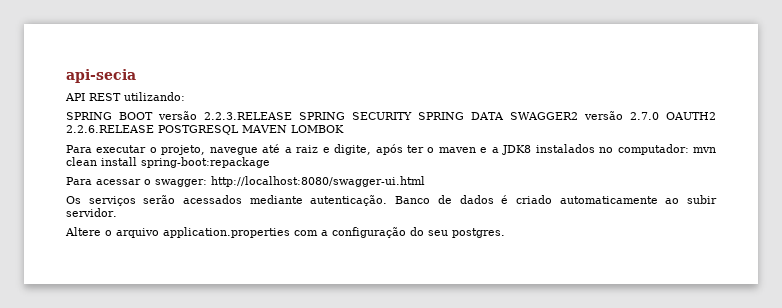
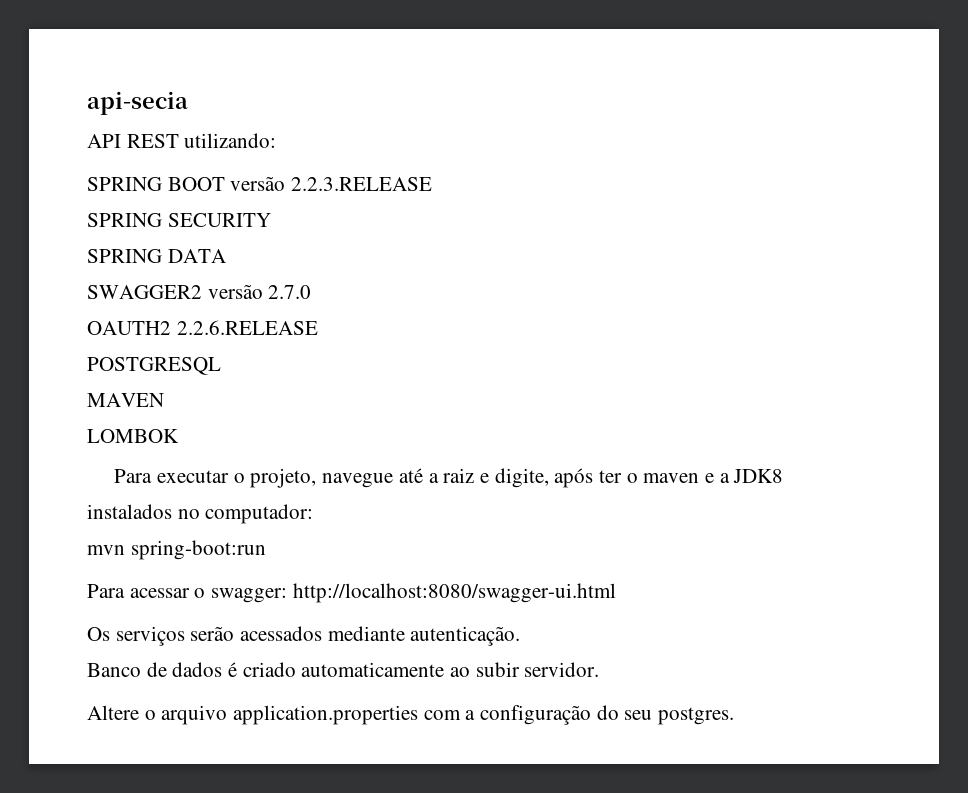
(292, 116) none -> (433, 184) //
(412, 116) none -> (271, 220) //
(504, 116) none -> (226, 256) //
(659, 116) none -> (312, 292) //
(154, 129) none -> (318, 327) //
(239, 130) none -> (221, 366) //
(287, 129) none -> (164, 400) //
[693,147,716,153] [66,157,270,168] mvn clean install spring-boot:repackage -> [87,540,266,560] // mvn spring-boot:run
(388, 200) none -> (521, 636) //

